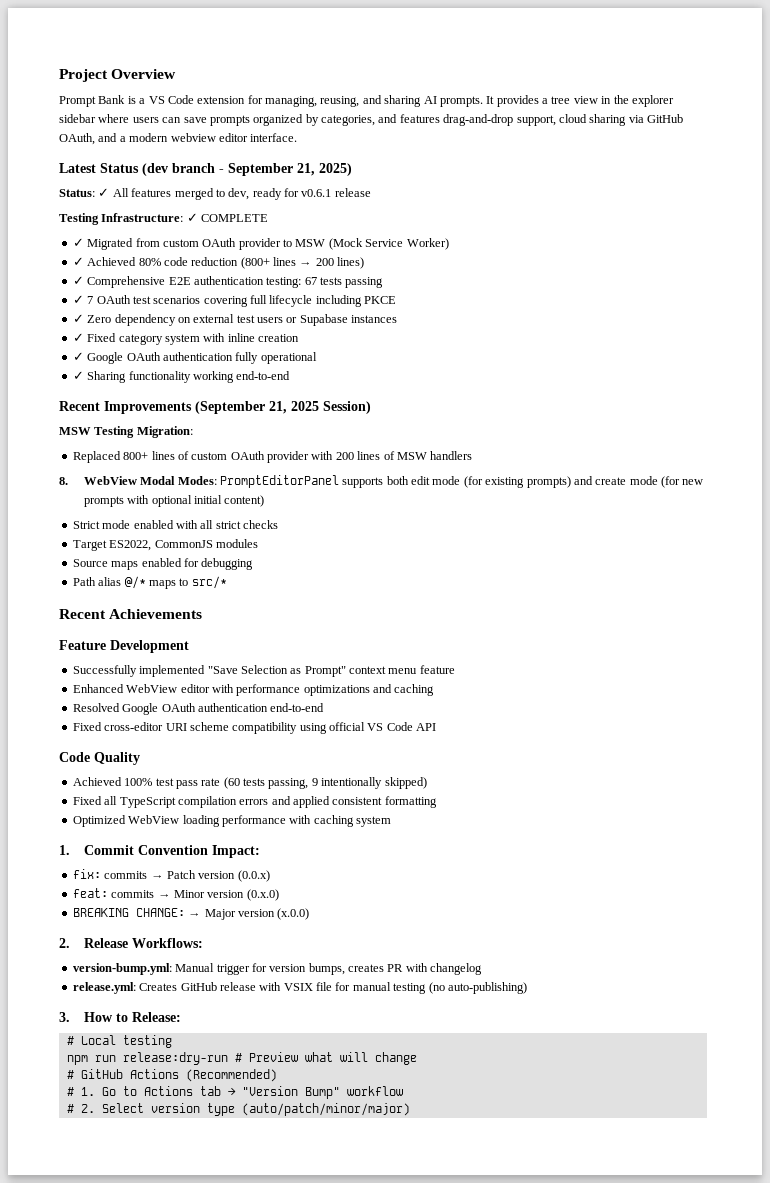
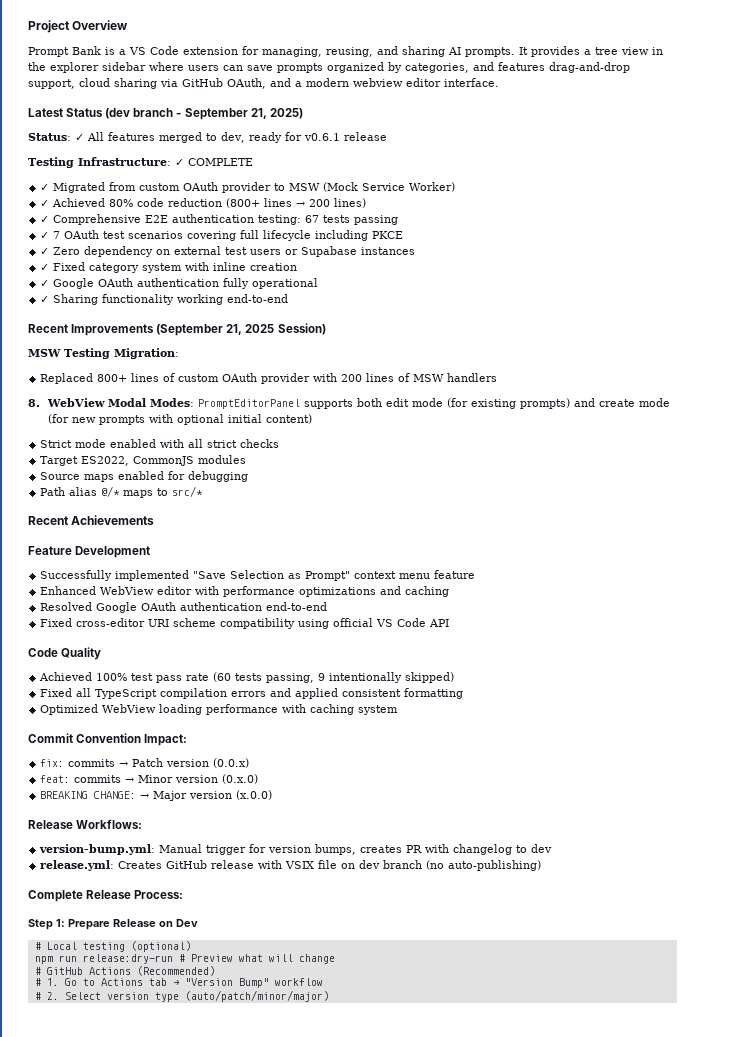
[59,845,70,855] 1. -> (399, 710) none
[59,938,70,948] 2. -> (273, 795) none
(483, 969) none -> [516,844,553,853] to dev
[335,982,427,994] for manual testing -> [341,860,423,869] on dev branch
[59,1012,181,1022] 3. How to Release: -> [28,890,184,902] [28,919,198,930] Complete Release Process: // Step 1: Prepare Release on Dev
(172, 1041) none -> [130,941,191,952] (optional)

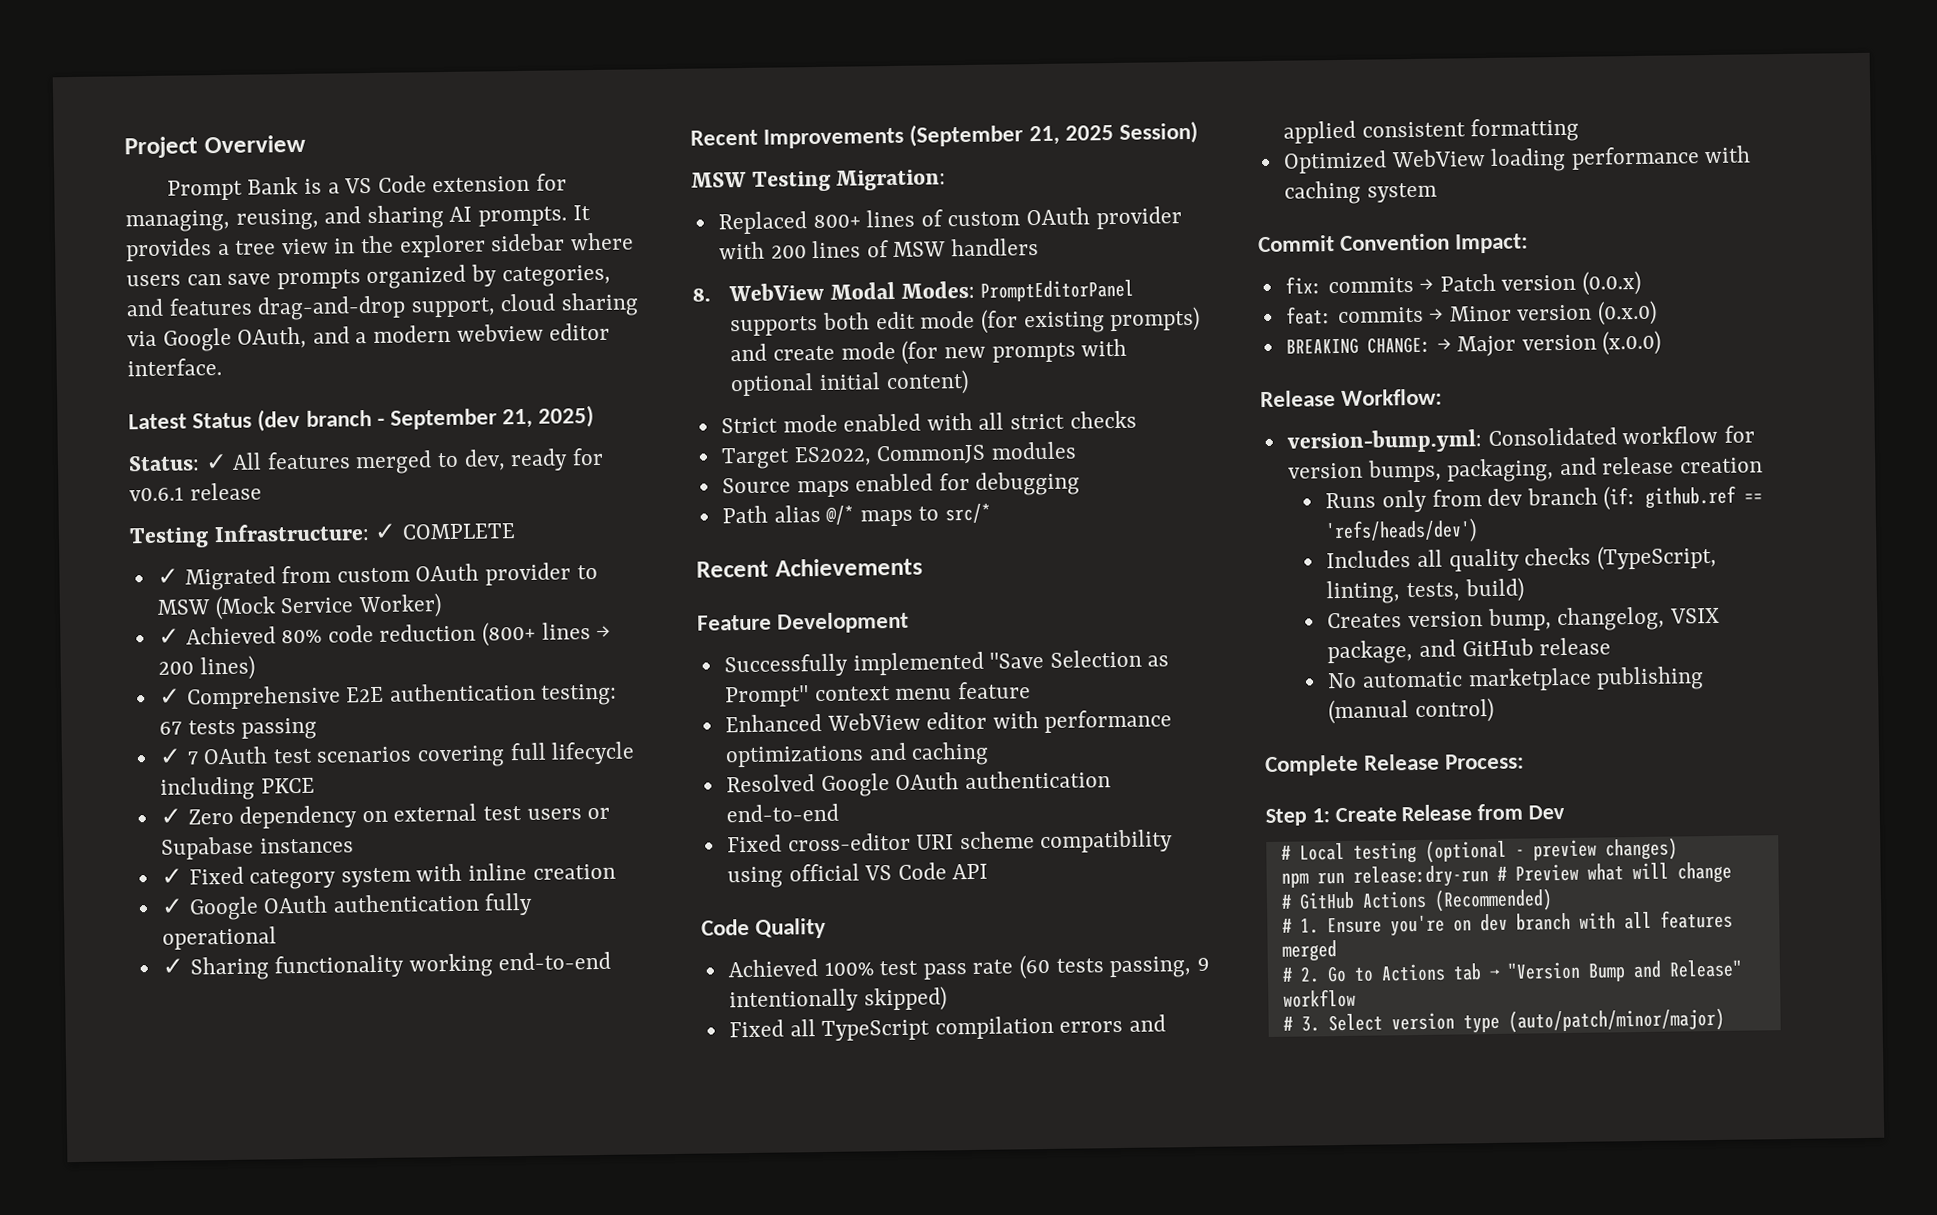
[182,78,223,87] GitHub -> [162,327,232,352] Google
[76,819,143,829] Workflows: -> [1341,388,1443,406] Workflow:
[159,844,247,855] Manual trigger -> [1487,425,1719,447] Consolidated workflow
[360,844,553,855] [40,860,542,871] creates PR with changelog to dev // release.yml: Creates GitHub release with VSIX file on dev branch (no auto-publishing) -> [1447,456,1764,483] [1325,485,1764,513] [1325,518,1478,545] [1326,544,1717,572] [1326,577,1524,605] [1327,606,1720,632] [1327,637,1612,665] [1327,666,1705,692] [1328,697,1495,725] packaging, and release creation // Runs only from dev branch (if: github.ref == 'refs/heads/dev') // Includes all quality checks (TypeScript, linting, tests, build) // Creates version bump, changelog, VSIX package, and GitHub release // No automatic marketplace publishing (manual control)
[68,919,173,930] Prepare Release on -> [1334,803,1524,823] Create Release from
[130,941,191,952] (optional) -> [1424,837,1678,863] (optional - preview changes)
(59, 982) none -> [1326,909,1733,937] [1281,940,1337,962] [1281,966,1320,983] Ensure you're on dev branch with all features merged // # 2.
[238,978,269,988] Bump" -> [1587,959,1743,982] Bump and Release"
[46,992,59,1000] 2. -> [1300,1016,1320,1032] 3.

